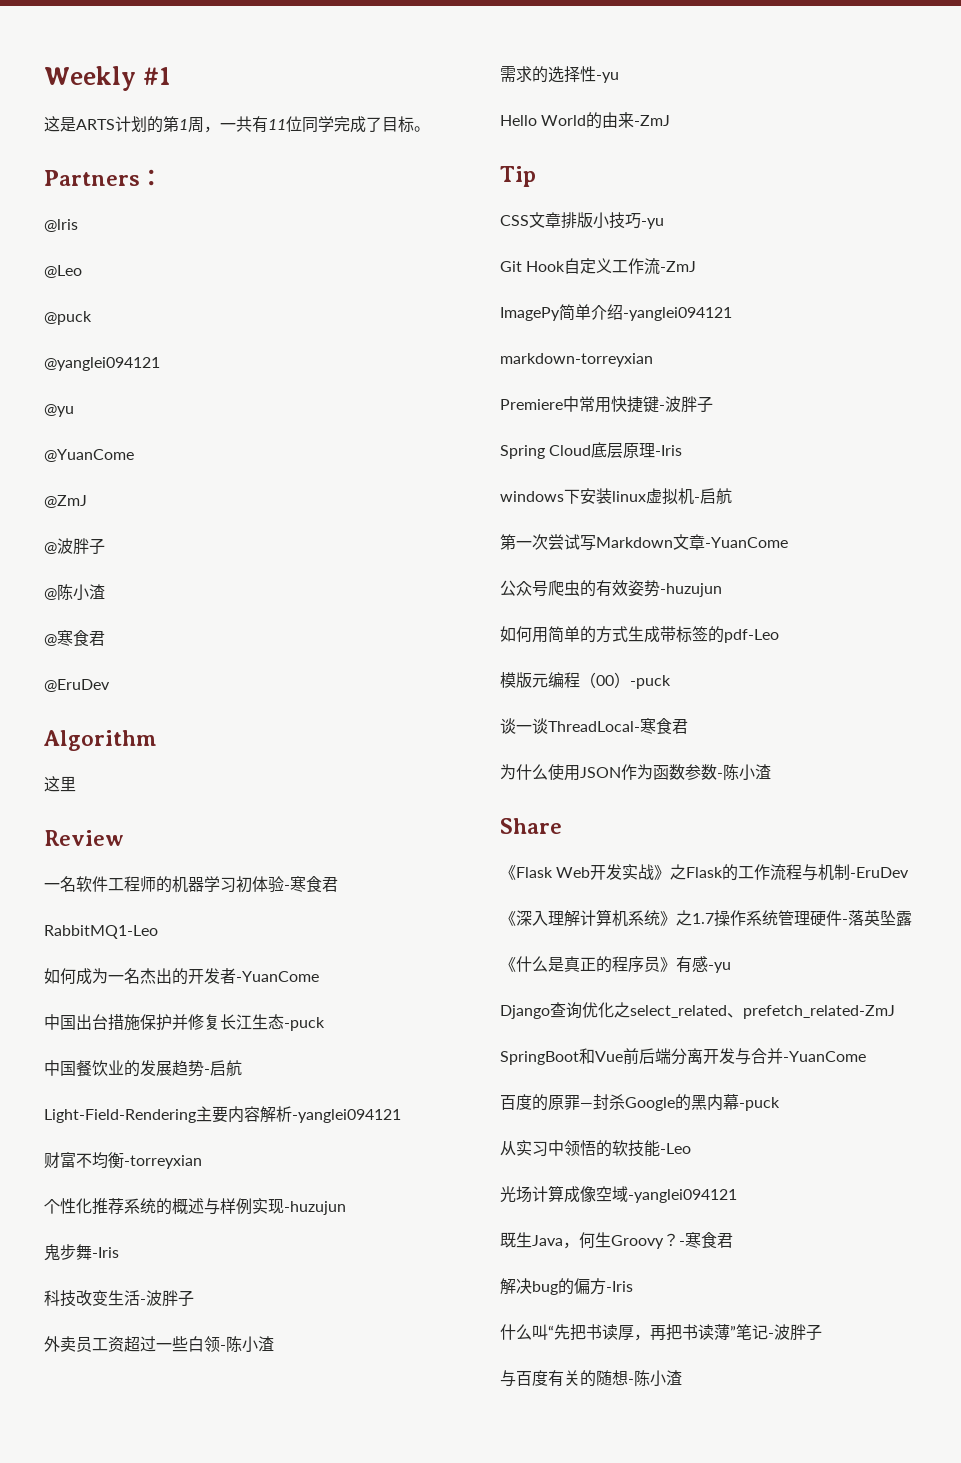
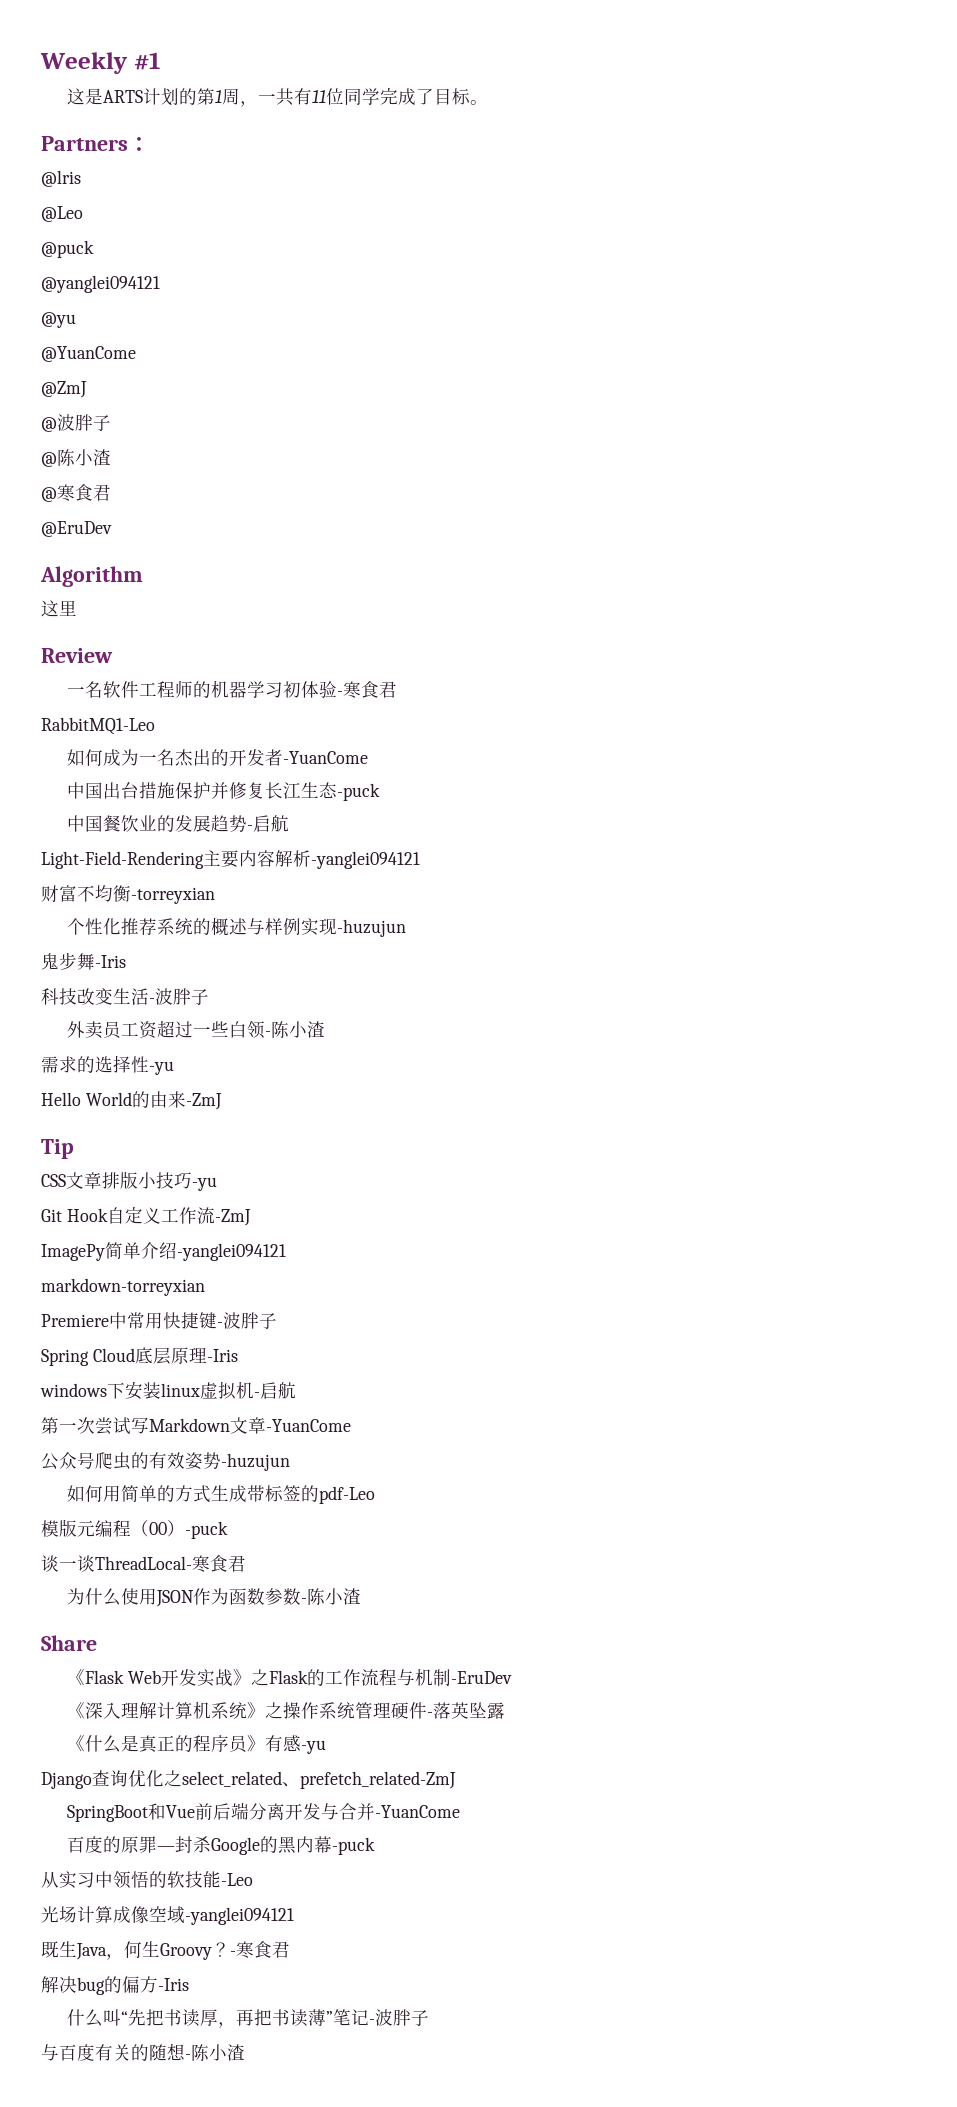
[692,913,714,924] 1.7 -> (284, 1710) none

